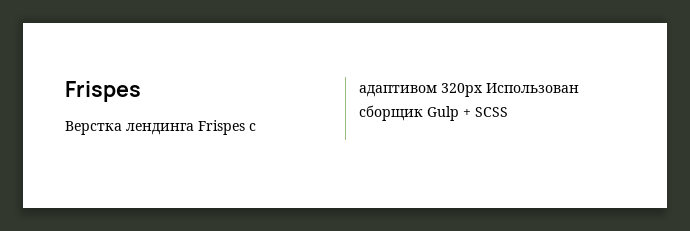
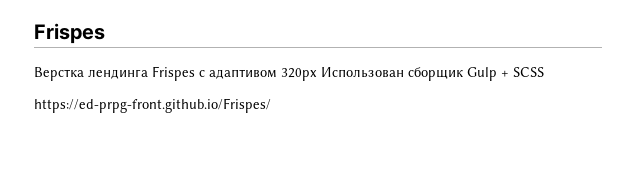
(508, 112) none -> [34,98,271,113] // https://ed-prpg-front.github.io/Frispes/

